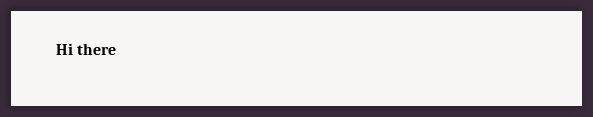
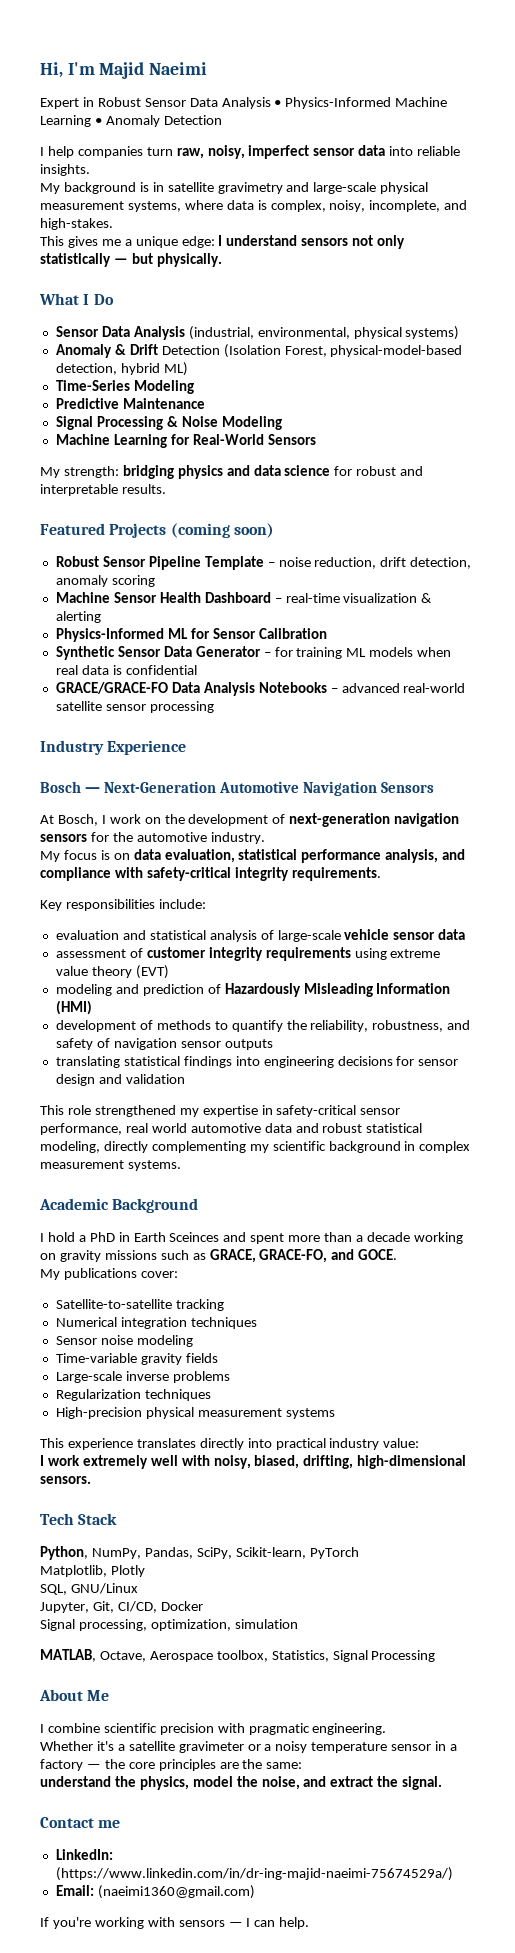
[56,43,117,55] Hi there -> [40,62,208,79] [40,97,448,109] [40,115,222,127] [40,145,461,159] [40,164,90,176] [40,182,429,194] [40,200,468,212] [40,218,113,230] [40,235,406,249] [40,253,222,267] [39,293,114,305] [55,326,460,340] [55,344,463,358] [55,362,188,376] [55,380,194,394] [55,398,205,409] [55,416,282,430] [55,434,316,448] [40,465,424,479] [40,484,166,496] [40,523,274,538] [55,556,472,570] [55,575,155,587] [55,592,433,603] [55,611,101,623] [55,628,327,642] [55,646,452,660] [55,665,197,675] [55,682,466,696] [55,701,214,713] [40,740,187,755] [40,781,435,796] [40,813,460,827] [40,832,265,844] [40,849,466,863] [40,867,381,881] [40,899,206,911] [55,929,466,942] [55,947,441,961] [55,965,169,979] [55,983,451,997] [55,1000,92,1015] [55,1020,471,1032] [55,1038,273,1050] [55,1056,459,1068] [55,1074,185,1086] [40,1105,401,1117] [40,1123,423,1135] [40,1141,471,1153] [40,1160,181,1171] [39,1198,199,1213] [40,1232,463,1244] [40,1249,398,1263] [40,1268,178,1280] [55,1299,224,1311] [55,1317,257,1329] [55,1335,193,1347] [55,1353,218,1365] [55,1371,230,1383] [55,1389,211,1401] [55,1407,335,1419] [40,1438,420,1450] [40,1455,467,1469] [40,1476,91,1484] [40,1513,118,1525] [40,1546,359,1560] [40,1565,145,1577] [40,1583,138,1595] [40,1601,203,1613] [40,1619,298,1631] [40,1649,436,1662] [39,1689,110,1701] [40,1723,387,1735] [40,1741,458,1753] [40,1759,303,1771] [40,1776,443,1790] [40,1817,121,1828] [55,1849,113,1860] [55,1867,453,1881] [55,1885,255,1899] [40,1917,310,1929] Hi, I'm Majid Naeimi // Expert in Robust Sensor Data Analysis • Physics-Informed Machine Learning • Anomaly Detection // I help companies turn raw, noisy, imperfect sensor data into reliable insights. // My background is in satellite gravimetry and large-scale physical measurement systems, where data is complex, noisy, incomplete, and high-stakes. // This gives me a unique edge: I understand sensors not only statistically — but physically. // What I Do // Sensor Data Analysis (industrial, environmental, physical systems) // Anomaly & Drift Detection (Isolation Forest, physical-model-based detection, hybrid ML) // Time-Series Modeling // Predictive Maintenance // Signal Processing & Noise Modeling // Machine Learning for Real-World Sensors // My strength: bridging physics and data science for robust and interpretable results. // Featured Projects (coming soon) // Robust Sensor Pipeline Template – noise reduction, drift detection, anomaly scoring // Machine Sensor Health Dashboard – real-time visualization & alerting // Physics-Informed ML for Sensor Calibration // Synthetic Sensor Data Generator – for training ML models when real data is confidential // GRACE/GRACE-FO Data Analysis Notebooks – advanced real-world satellite sensor processing // Industry Experience // Bosch — Next-Generation Automotive Navigation Sensors // At Bosch, I work on the development of next-generation navigation sensors for the automotive industry. // My focus is on data evaluation, statistical performance analysis, and compliance with safety-critical integrity requirements. // Key responsibilities include: // evaluation and statistical analysis of large-scale vehicle sensor data // assessment of customer integrity requirements using extreme value theory (EVT) // modeling and prediction of Hazardously Misleading Information (HMI) // development of methods to quantify the reliability, robustness, and safety of navigation sensor outputs // translating statistical findings into engineering decisions for sensor design and validation // This role strengthened my expertise in safety-critical sensor performance, real world automotive data and robust statistical modeling, directly complementing my scientific background in complex measurement systems. // Academic Background // I hold a PhD in Earth Sceinces and spent more than a decade working on gravity missions such as GRACE, GRACE-FO, and GOCE. // My publications cover: // Satellite-to-satellite tracking // Numerical integration techniques // Sensor noise modeling // Time-variable gravity fields // Large-scale inverse problems // Regularization techniques // High-precision physical measurement systems // This experience translates directly into practical industry value: // I work extremely well with noisy, biased, drifting, high-dimensional sensors. // Tech Stack // Python, NumPy, Pandas, SciPy, Scikit-learn, PyTorch // Matplotlib, Plotly // SQL, GNU/Linux // Jupyter, Git, CI/CD, Docker // Signal processing, optimization, simulation // MATLAB, Octave, Aerospace toolbox, Statistics, Signal Processing // About Me // I combine scientific precision with pragmatic engineering. // Whether it's a satellite gravimeter or a noisy temperature sensor in a factory — the core principles are the same: // understand the physics, model the noise, and extract the signal. // Contact me // LinkedIn: (https://www.linkedin.com/in/dr-ing-majid-naeimi-75674529a/) // Email: (naeimi1360@gmail.com) // If you're working with sensors — I can help.

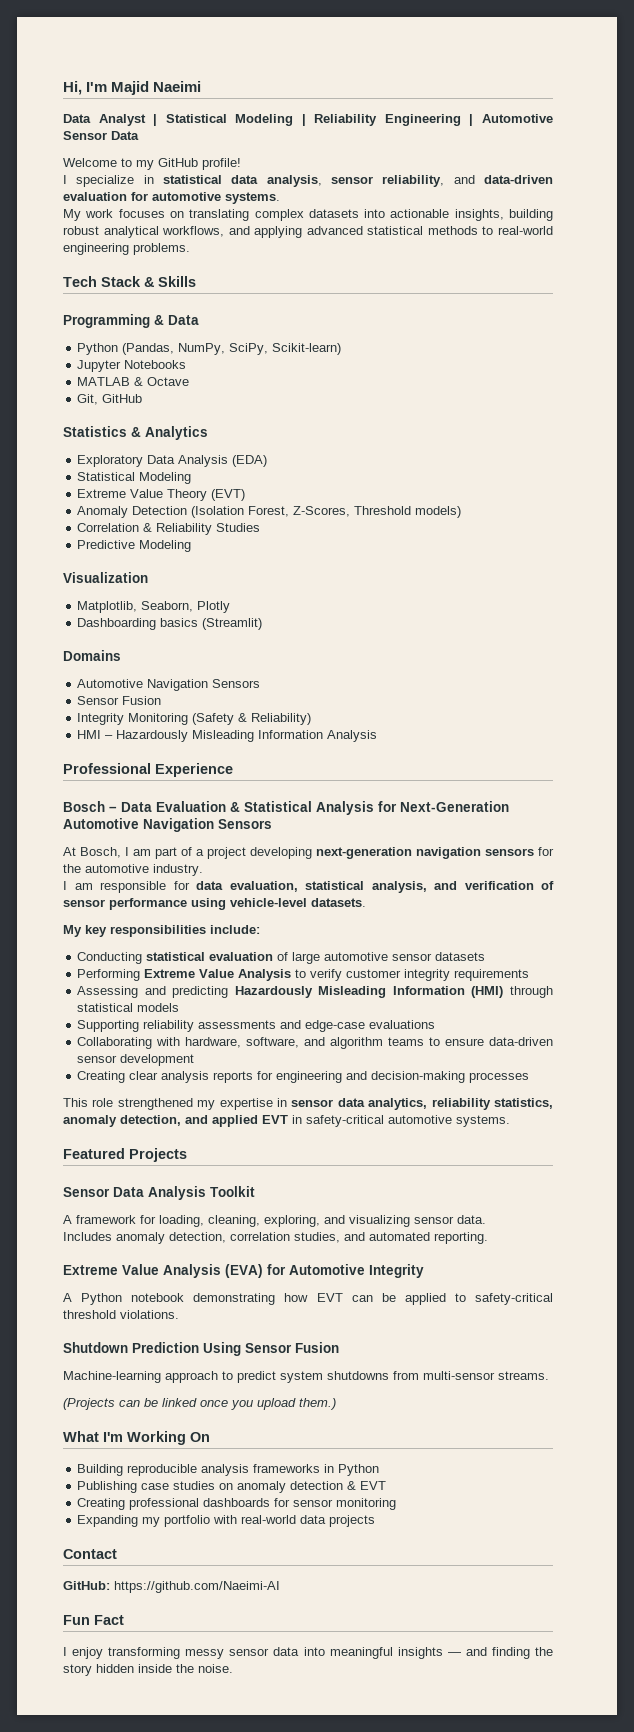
[40,97,448,109] [40,115,222,127] [40,145,461,159] [40,164,90,176] [40,182,429,194] [40,200,468,212] [40,218,113,230] [40,235,406,249] [40,253,222,267] [39,293,114,305] [55,326,460,340] [55,344,158,358] Expert in Robust Sensor Data Analysis • Physics-Informed Machine Learning • Anomaly Detection // I help companies turn raw, noisy, imperfect sensor data into reliable insights. // My background is in satellite gravimetry and large-scale physical measurement systems, where data is complex, noisy, incomplete, and high-stakes. // This gives me a unique edge: I understand sensors not only statistically — but physically. // What I Do // Sensor Data Analysis (industrial, environmental, physical systems) // Anomaly & Drift -> [63,114,553,126] [63,131,139,140] [63,158,241,170] [63,175,553,187] [63,192,280,204] [63,209,553,221] [63,226,553,238] [63,243,190,255] [63,276,196,287] [63,314,199,328] [77,343,342,355] [77,360,187,372] [77,377,190,386] [77,394,143,405] [63,426,208,440] [77,455,268,467] [77,472,192,484] [77,489,246,501] [77,506,129,518] Data Analyst | Statistical Modeling | Reliability Engineering | Automotive Sensor Data // Welcome to my GitHub profile! // I specialize in statistical data analysis, sensor reliability, and data-driven evaluation for automotive systems. // My work focuses on translating complex datasets into actionable insights, building robust analytical workflows, and applying advanced statistical methods to real-world engineering problems. // Tech Stack & Skills // Programming & Data // Python (Pandas, NumPy, SciPy, Scikit-learn) // Jupyter Notebooks // MATLAB & Octave // Git, GitHub // Statistics & Analytics // Exploratory Data Analysis (EDA) // Statistical Modeling // Extreme Value Theory (EVT) // Anomaly
[330,345,463,357] [55,362,188,376] [55,380,194,394] [55,398,205,409] [55,416,282,430] [55,434,316,448] [40,465,424,479] [40,484,166,496] [40,523,274,538] [55,556,472,570] [55,575,155,587] [55,592,433,603] [55,611,101,623] [55,628,327,642] [55,646,452,660] [55,665,197,675] [55,682,466,696] [55,701,214,713] [40,740,187,755] [40,781,101,793] physical-model-based detection, hybrid ML) // Time-Series Modeling // Predictive Maintenance // Signal Processing & Noise Modeling // Machine Learning for Real-World Sensors // My strength: bridging physics and data science for robust and interpretable results. // Featured Projects (coming soon) // Robust Sensor Pipeline Template – noise reduction, drift detection, anomaly scoring // Machine Sensor Health Dashboard – real-time visualization & alerting // Physics-Informed ML for Sensor Calibration // Synthetic Sensor Data Generator – for training ML models when real data is confidential // GRACE/GRACE-FO Data Analysis Notebooks – advanced real-world satellite sensor processing // Industry Experience // Bosch — -> [293,506,462,518] [77,523,261,535] [77,540,192,552] [63,572,148,583] [77,601,231,613] [77,618,263,630] [63,650,121,661] [77,679,261,691] [77,696,162,705] [77,713,312,725] [77,730,378,742] [63,763,233,777] [63,801,397,815] Z-Scores, Threshold models) // Correlation & Reliability Studies // Predictive Modeling // Visualization // Matplotlib, Seaborn, Plotly // Dashboarding basics (Streamlit) // Domains // Automotive Navigation Sensors // Sensor Fusion // Integrity Monitoring (Safety & Reliability) // HMI – Hazardously Misleading Information Analysis // Professional Experience // Bosch – Data Evaluation & Statistical Analysis for
[109,814,286,826] work on the development of -> [133,847,312,859] am part of a project developing
[40,850,130,862] My focus is on -> [63,881,190,893] I am responsible for
[301,849,382,863] performance -> (364, 885) none
[40,867,381,881] [40,899,206,911] [55,929,466,942] [55,947,441,961] [55,965,169,979] [55,983,451,997] [55,1000,92,1015] [55,1020,471,1032] [55,1038,273,1050] [55,1056,459,1068] [55,1074,185,1086] compliance with safety-critical integrity requirements. // Key responsibilities include: // evaluation and statistical analysis of large-scale vehicle sensor data // assessment of customer integrity requirements using extreme value theory (EVT) // modeling and prediction of Hazardously Misleading Information (HMI) // development of methods to quantify the reliability, robustness, and safety of navigation sensor outputs // translating statistical findings into engineering decisions for sensor design and validation -> [464,881,554,890] [63,898,366,910] [63,925,260,937] [77,952,486,964] [77,969,530,981] [77,986,553,998] [77,1003,180,1012] [77,1020,436,1032] [77,1037,553,1049] [77,1054,195,1066] [77,1071,530,1083] verification of sensor performance using vehicle-level datasets. // My key responsibilities include: // Conducting statistical evaluation of large automotive sensor datasets // Performing Extreme Value Analysis to verify customer integrity requirements // Assessing and predicting Hazardously Misleading Information (HMI) through statistical models // Supporting reliability assessments and edge-case evaluations // Collaborating with hardware, software, and algorithm teams to ensure data-driven sensor development // Creating clear analysis reports for engineering and decision-making processes
[276,1105,401,1117] [40,1123,423,1135] [40,1141,471,1153] [40,1160,181,1171] [39,1198,199,1213] [40,1232,463,1244] [40,1249,398,1263] [40,1268,178,1280] [55,1299,224,1311] [55,1317,257,1329] [55,1335,193,1347] [55,1353,218,1365] [55,1371,230,1383] [55,1389,211,1401] [55,1407,335,1419] [40,1438,420,1450] [40,1455,467,1469] [40,1476,91,1484] [40,1513,118,1525] [40,1546,359,1560] [40,1565,145,1577] [40,1583,138,1595] [40,1601,203,1613] [40,1619,298,1631] [40,1649,436,1662] [39,1689,110,1701] [40,1723,387,1735] [40,1741,458,1753] [40,1759,303,1771] [40,1776,443,1790] [40,1817,121,1828] [55,1849,113,1860] [55,1867,453,1881] [55,1885,255,1899] [40,1917,310,1929] safety-critical sensor performance, real world automotive data and robust statistical modeling, directly complementing my scientific background in complex measurement systems. // Academic Background // I hold a PhD in Earth Sceinces and spent more than a decade working on gravity missions such as GRACE, GRACE-FO, and GOCE. // My publications cover: // Satellite-to-satellite tracking // Numerical integration techniques // Sensor noise modeling // Time-variable gravity fields // Large-scale inverse problems // Regularization techniques // High-precision physical measurement systems // This experience translates directly into practical industry value: // I work extremely well with noisy, biased, drifting, high-dimensional sensors. // Tech Stack // Python, NumPy, Pandas, SciPy, Scikit-learn, PyTorch // Matplotlib, Plotly // SQL, GNU/Linux // Jupyter, Git, CI/CD, Docker // Signal processing, optimization, simulation // MATLAB, Octave, Aerospace toolbox, Statistics, Signal Processing // About Me // I combine scientific precision with pragmatic engineering. // Whether it's a satellite gravimeter or a noisy temperature sensor in a factory — the core principles are the same: // understand the physics, model the noise, and extract the signal. // Contact me // LinkedIn: (https://www.linkedin.com/in/dr-ing-majid-naeimi-75674529a/) // Email: (naeimi1360@gmail.com) // If you're working with sensors — I can help. -> [291,1098,553,1110] [63,1115,510,1127] [63,1148,187,1162] [63,1186,255,1200] [63,1215,486,1227] [63,1232,488,1244] [63,1264,424,1278] [63,1293,554,1305] [63,1310,179,1319] [63,1342,339,1356] [63,1371,549,1383] [63,1398,336,1410] [63,1431,210,1445] [77,1464,380,1476] [77,1481,387,1493] [77,1498,397,1510] [77,1515,376,1527] [63,1549,117,1559] [63,1581,280,1593] [63,1615,124,1625] [63,1647,553,1659] [63,1664,233,1676] sensor data analytics, reliability statistics, anomaly detection, and applied EVT in safety-critical automotive systems. // Featured Projects // Sensor Data Analysis Toolkit // A framework for loading, cleaning, exploring, and visualizing sensor data. // Includes anomaly detection, correlation studies, and automated reporting. // Extreme Value Analysis (EVA) for Automotive Integrity // A Python notebook demonstrating how EVT can be applied to safety-critical threshold violations. // Shutdown Prediction Using Sensor Fusion // Machine-learning approach to predict system shutdowns from multi-sensor streams. // (Projects can be linked once you upload them.) // What I'm Working On // Building reproducible analysis frameworks in Python // Publishing case studies on anomaly detection & EVT // Creating professional dashboards for sensor monitoring // Expanding my portfolio with real-world data projects // Contact // GitHub: https://github.com/Naeimi-AI // Fun Fact // I enjoy transforming messy sensor data into meaningful insights — and finding the story hidden inside the noise.

